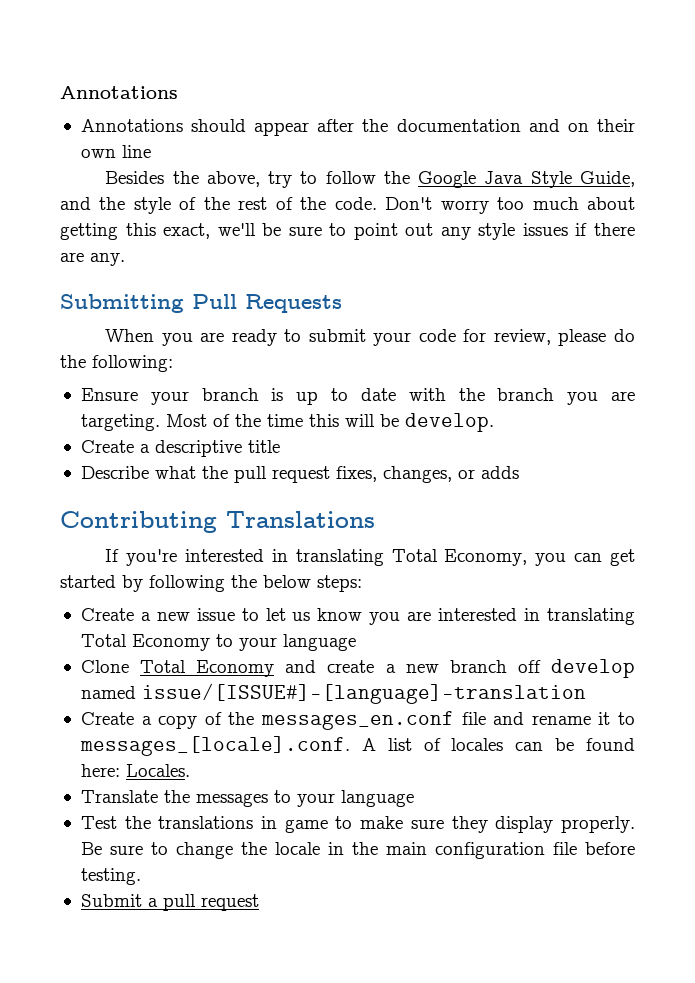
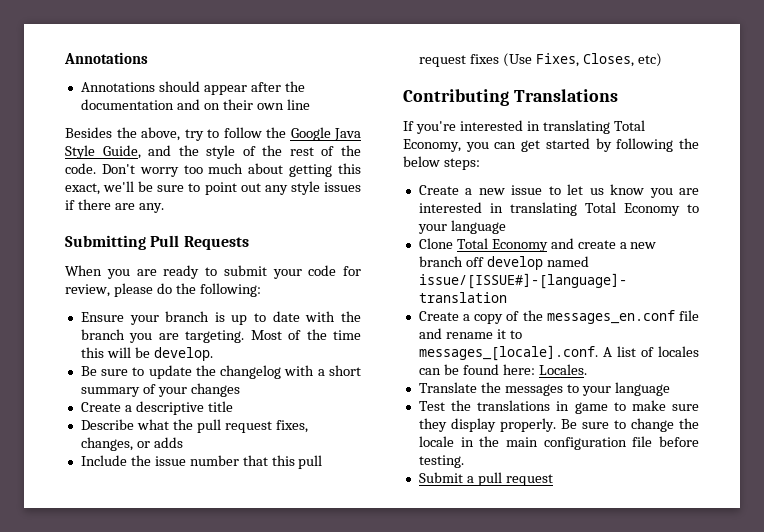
(494, 422) none -> [80,365,361,379] [80,383,240,397] // Be sure to update the changelog with a short summary of your changes
(519, 472) none -> [80,455,323,469] [418,53,662,67] // Include the issue number that this pull request fixes (Use Fixes, Closes, etc)

